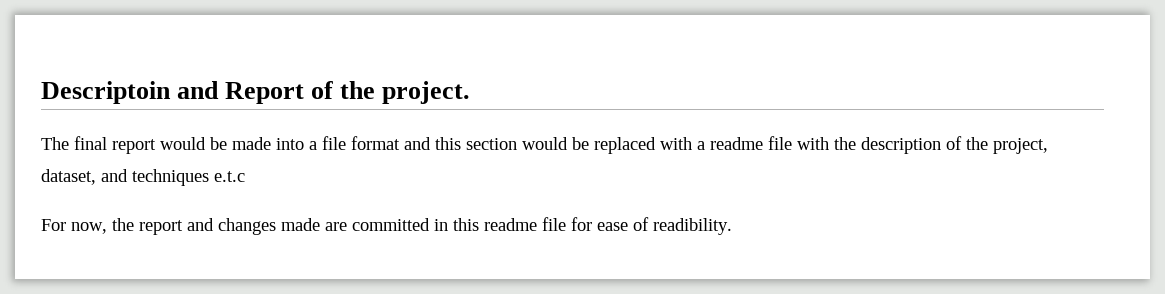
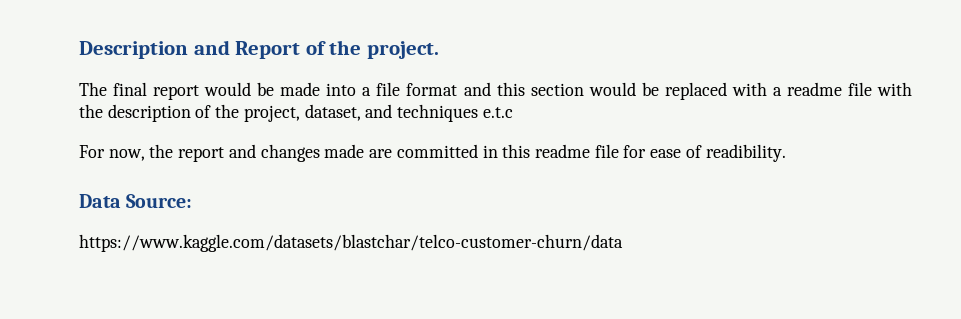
[41,81,171,104] Descriptoin -> [79,41,188,59] Description
(732, 226) none -> [79,194,193,208] [79,234,623,252] // Data Source: // https://www.kaggle.com/datasets/blastchar/telco-customer-churn/data

